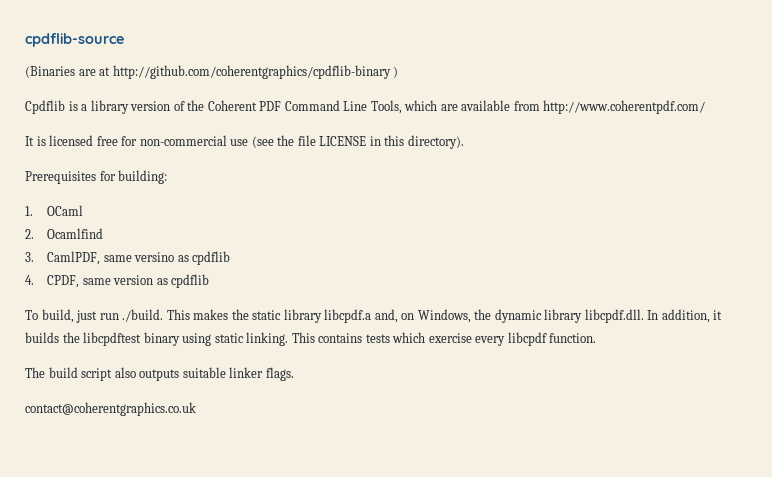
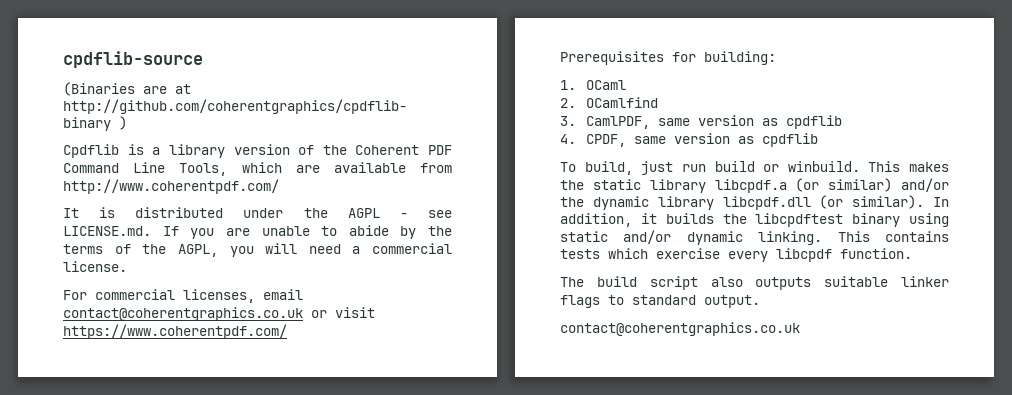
[49,135,464,149] licensed free for non-commercial use (see the file LICENSE in this directory). -> [135,207,453,218] [63,225,452,239] [63,243,452,257] [63,261,127,272] [63,289,303,303] [63,307,375,321] [63,324,287,339] distributed under the AGPL - see LICENSE.md. If you are unable to abide by the terms of the AGPL, you will need a commercial license. // For commercial licenses, email contact@coherentgraphics.co.uk or visit https://www.coherentpdf.com/
[47,228,104,239] Ocamlfind -> [585,97,658,108] OCamlfind
[134,252,175,262] versino -> [697,115,754,126] version
[122,309,164,322] ./build. -> [714,161,860,172] build or winbuild.
[374,309,644,323] and, on Windows, the dynamic library libcpdf.dll. -> [795,178,949,192] [560,195,925,210] (or similar) and/or the dynamic library libcpdf.dll (or similar).
(244, 338) none -> [623,230,743,245] and/or dynamic
[265,367,294,381] flags. -> [560,295,760,308] flags to standard output.

